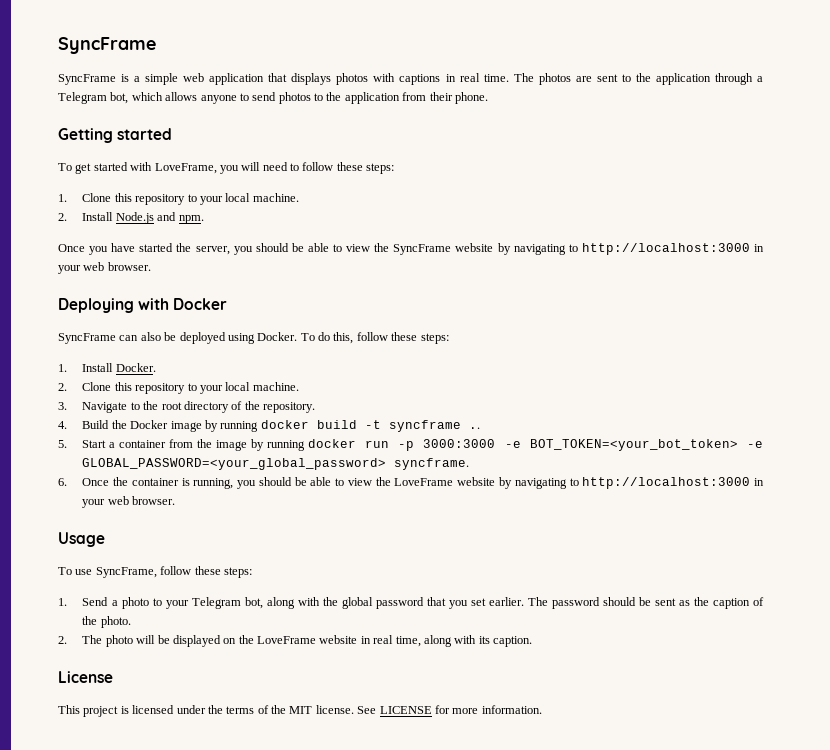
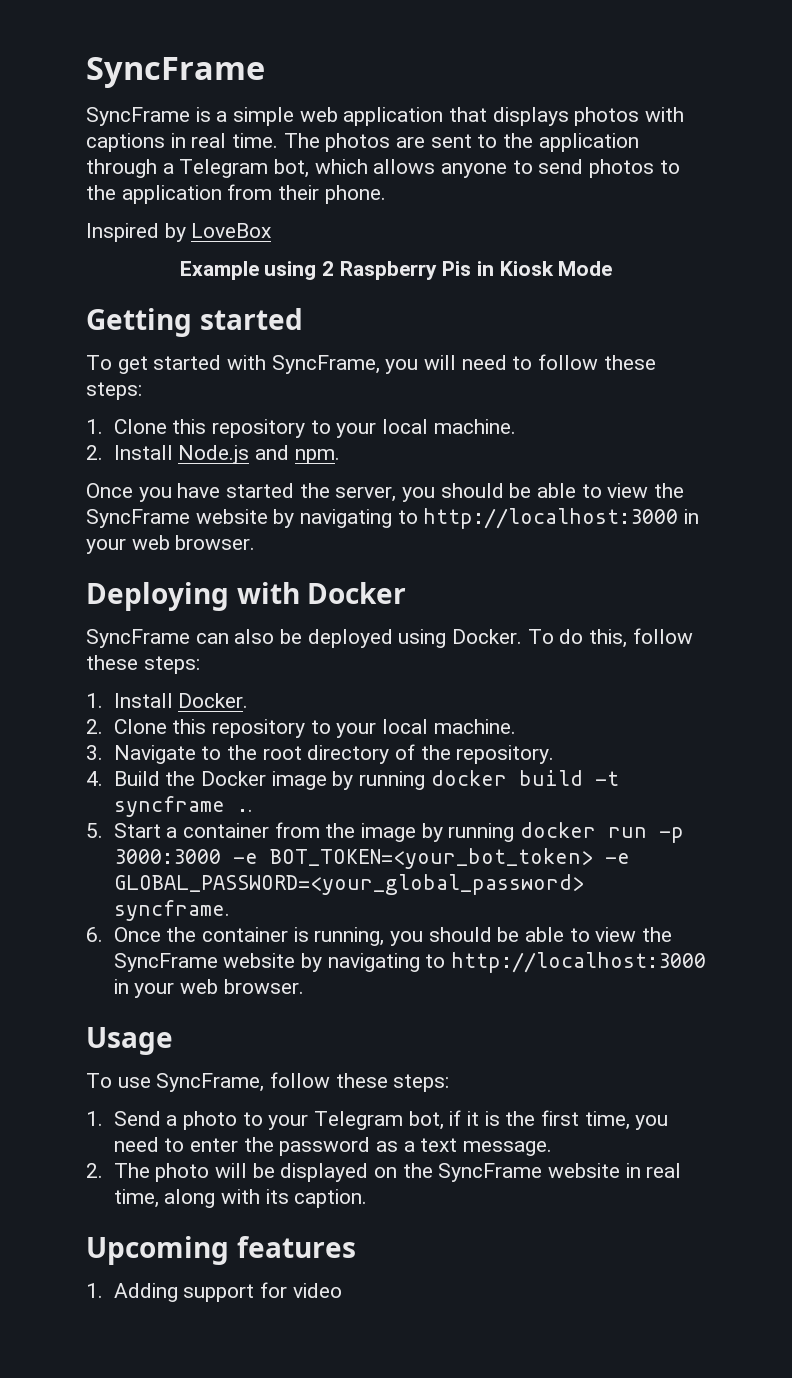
(488, 98) none -> [86,223,272,242] [179,261,613,280] // Inspired by LoveBox // Example using 2 Raspberry Pis in Kiosk Mode
[154,163,217,174] LoveFrame, -> [271,355,380,374] SyncFrame,
[394,478,454,486] LoveFrame -> [113,953,218,972] SyncFrame
[266,597,764,609] [82,616,131,628] along with the global password that you set earlier. The password should be sent as the caption of the photo. -> [449,1110,669,1130] [113,1137,552,1156] if it is the first time, you need to enter the password as a text message.
[257,636,317,644] LoveFrame -> [438,1163,543,1182] SyncFrame
[58,671,113,683] [58,705,542,717] License // This project is licensed under the terms of the MIT license. See LICENSE for more information. -> [86,1236,356,1265] [86,1282,342,1302] Upcoming features // 1. Adding support for video

